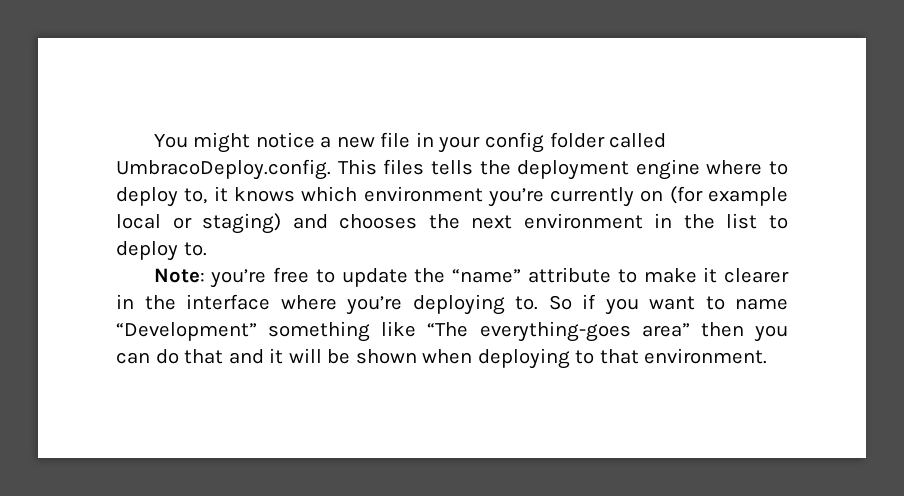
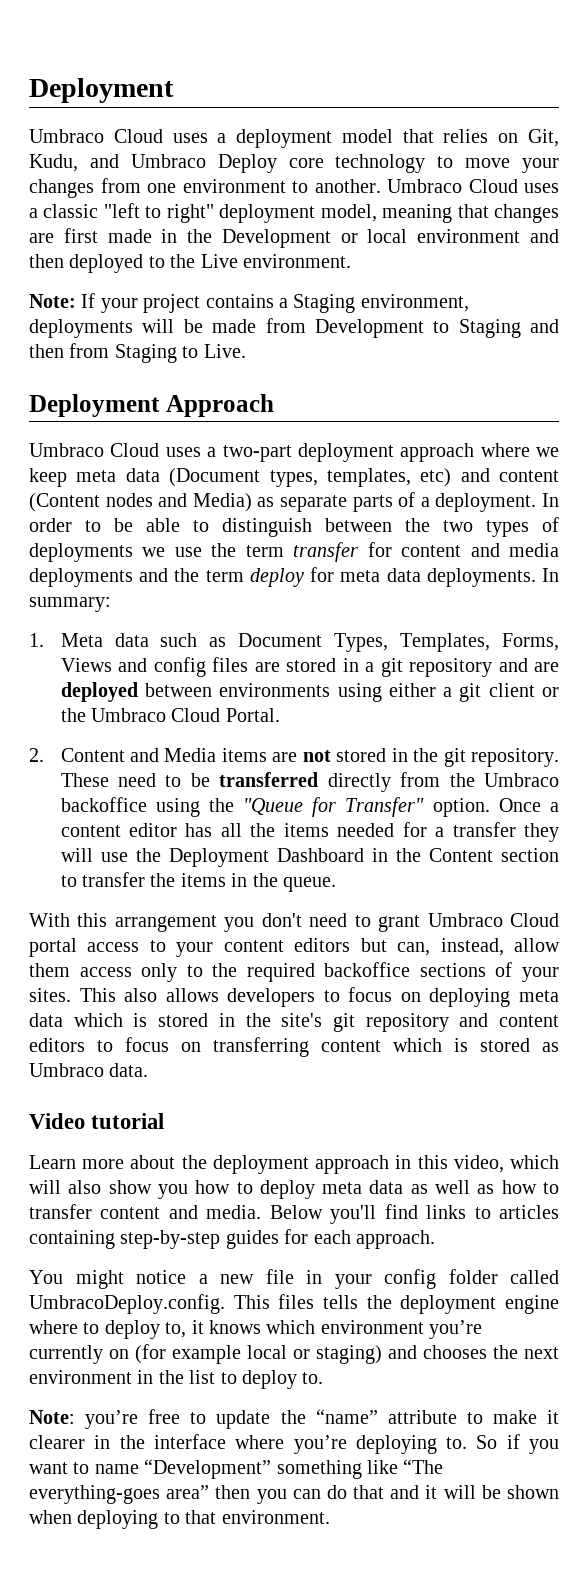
(153, 141) none -> [29,78,174,103] [29,129,559,148] [29,154,559,173] [29,178,559,198] [29,203,559,223] [29,228,559,248] [29,254,351,273] [29,293,469,313] [29,318,559,338] [29,343,246,363] [29,394,274,417] [29,443,559,462] [29,468,559,487] [29,492,560,512] [29,517,559,537] [29,542,560,562] [29,567,559,587] [29,597,111,612] [29,633,559,652] [60,657,559,677] [60,682,559,702] [60,708,280,722] [29,748,559,767] [60,772,559,792] [60,797,559,817] [60,822,559,842] [60,848,559,867] [60,872,337,892] [29,913,559,932] [29,938,560,957] [29,962,559,982] [29,987,559,1007] [29,1013,559,1032] [29,1037,559,1057] [29,1063,149,1077] [29,1113,165,1129] [29,1155,559,1174] [29,1180,560,1199] [29,1204,560,1224] [29,1229,435,1249] Deployment // Umbraco Cloud uses a deployment model that relies on Git, Kudu, and Umbraco Deploy core technology to move your changes from one environment to another. Umbraco Cloud uses a classic "left to right" deployment model, meaning that changes are first made in the Development or local environment and then deployed to the Live environment. // Note: If your project contains a Staging environment, deployments will be made from Development to Staging and then from Staging to Live. // Deployment Approach // Umbraco Cloud uses a two-part deployment approach where we keep meta data (Document types, templates, etc) and content (Content nodes and Media) as separate parts of a deployment. In order to be able to distinguish between the two types of deployments we use the term transfer for content and media deployments and the term deploy for meta data deployments. In summary: // 1. Meta data such as Document Types, Templates, Forms, Views and config files are stored in a git repository and are deployed between environments using either a git client or the Umbraco Cloud Portal. // 2. Content and Media items are not stored in the git repository. These need to be transferred directly from the Umbraco backoffice using the "Queue for Transfer" option. Once a content editor has all the items needed for a transfer they will use the Deployment Dashboard in the Content section to transfer the items in the queue. // With this arrangement you don't need to grant Umbraco Cloud portal access to your content editors but can, instead, allow them access only to the required backoffice sections of your sites. This also allows developers to focus on deploying meta data which is stored in the site's git repository and content editors to focus on transferring content which is stored as Umbraco data. // Video tutorial // Learn more about the deployment approach in this video, which will also show you how to deploy meta data as well as how to transfer content and media. Below you'll find links to articles containing step-by-step guides for each approach. //

